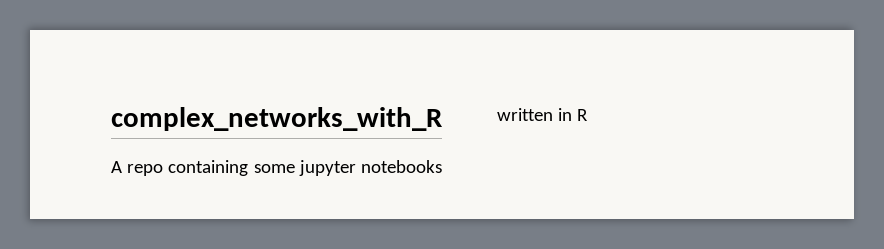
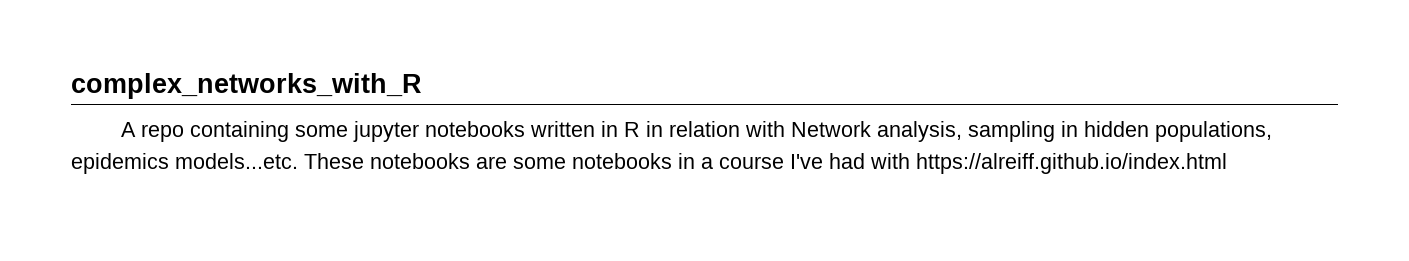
(588, 115) none -> [645,121,1272,142] [71,153,1227,174] in relation with Network analysis, sampling in hidden populations, epidemics models...etc. These notebooks are some notebooks in a course I've had with https://alreiff.github.io/index.html

